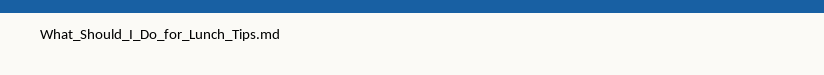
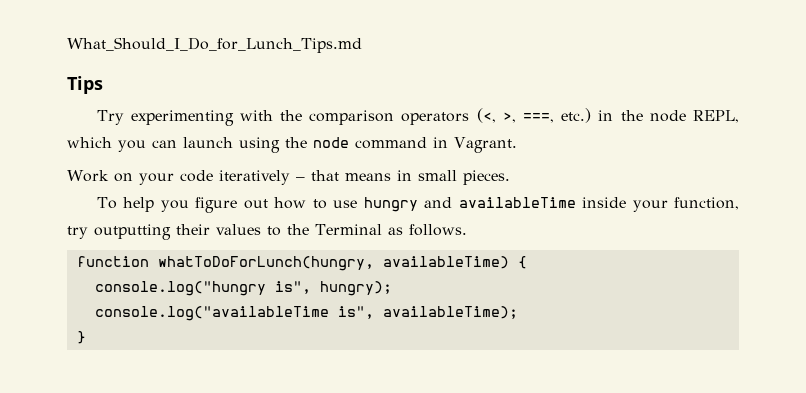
(280, 35) none -> [67,76,103,94] [96,108,739,126] [67,137,517,153] [67,170,510,185] [96,197,740,213] [67,224,467,240] [76,256,527,271] [94,281,392,296] [94,306,518,321] [76,331,86,344] // Tips // Try experimenting with the comparison operators (<, >, ===, etc.) in the node REPL, which you can launch using the node command in Vagrant. // Work on your code iteratively – that means in small pieces. // To help you figure out how to use hungry and availableTime inside your function, try outputting their values to the Terminal as follows. // function whatToDoForLunch(hungry, availableTime) { // console.log("hungry is", hungry); // console.log("availableTime is", availableTime); // }

